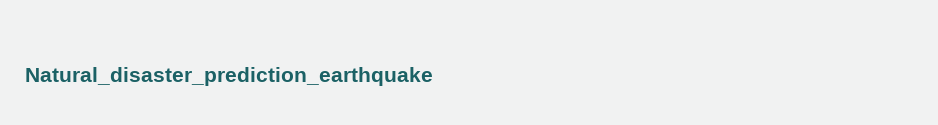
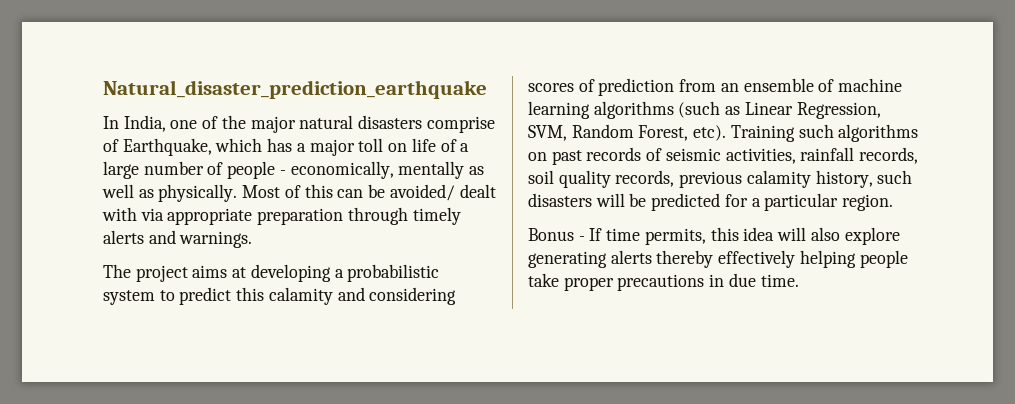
(433, 76) none -> [103,115,495,133] [103,138,470,156] [103,161,485,179] [102,184,496,202] [102,207,461,225] [103,230,253,248] [103,264,440,282] [103,287,457,305] [528,78,903,96] [528,101,881,119] [528,124,919,142] [528,147,919,165] [528,170,913,188] [528,193,894,211] [528,227,900,245] [528,250,908,268] [528,273,799,291] // In India, one of the major natural disasters comprise of Earthquake, which has a major toll on life of a large number of people - economically, mentally as well as physically. Most of this can be avoided/ dealt with via appropriate preparation through timely alerts and warnings. // The project aims at developing a probabilistic system to predict this calamity and considering scores of prediction from an ensemble of machine learning algorithms (such as Linear Regression, SVM, Random Forest, etc). Training such algorithms on past records of seismic activities, rainfall records, soil quality records, previous calamity history, such disasters will be predicted for a particular region. // Bonus - If time permits, this idea will also explore generating alerts thereby effectively helping people take proper precautions in due time.

